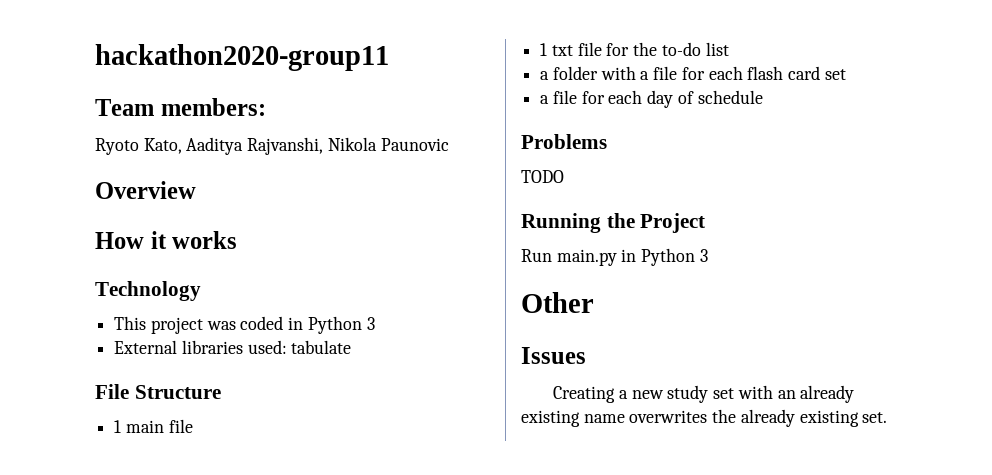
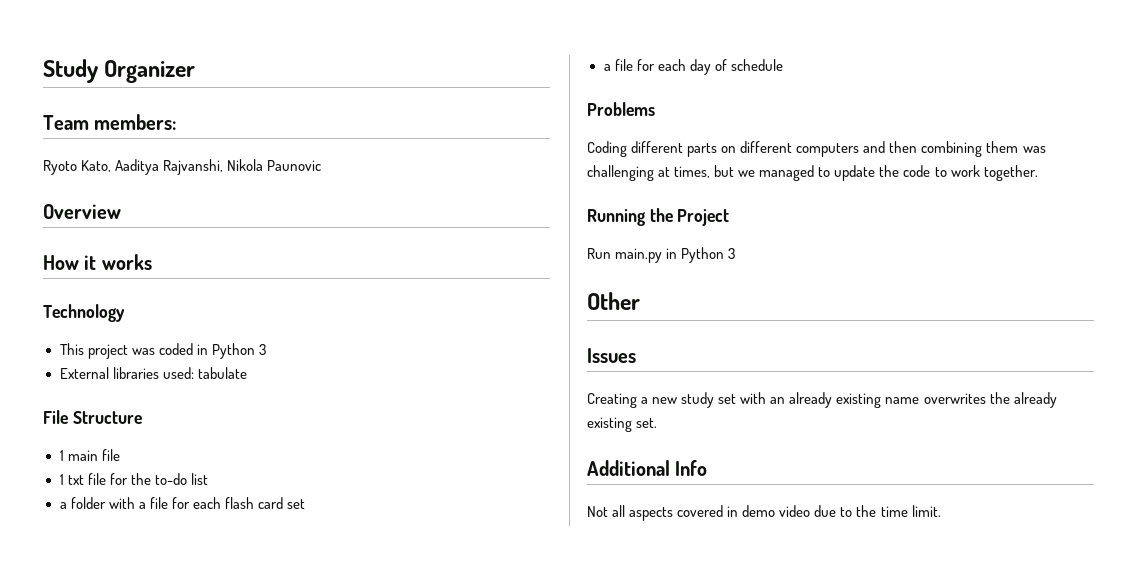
[95,44,389,71] hackathon2020-group11 -> [43,59,196,83] Study Organizer
[521,170,564,183] TODO -> [587,141,1046,157] [587,165,1038,181] Coding different parts on different computers and then combining them was challenging at times, but we managed to update the code to work together.
(888, 417) none -> [587,460,708,476] [587,505,941,521] // Additional Info // Not all aspects covered in demo video due to the time limit.

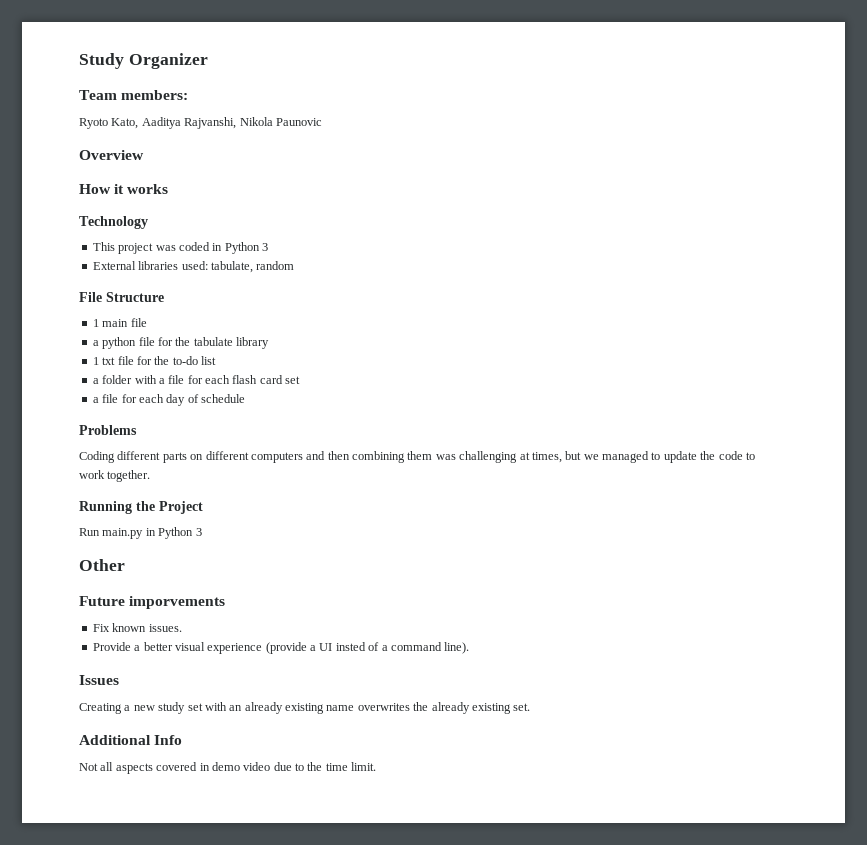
[197,367,247,379] tabulate -> [210,261,295,273] tabulate, random
(120, 455) none -> [92,337,269,349] // a python file for the tabulate library
(640, 301) none -> [79,596,226,609] [92,623,182,632] [92,642,470,654] // Future imporvements // Fix known issues. // Provide a better visual experience (provide a UI insted of a command line).

